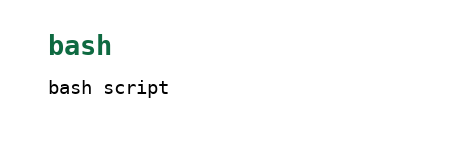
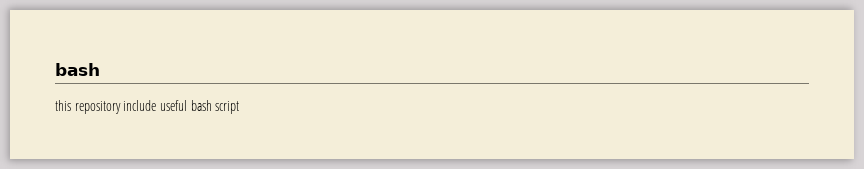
(112, 44) none -> [55,100,187,114] this repository include useful

